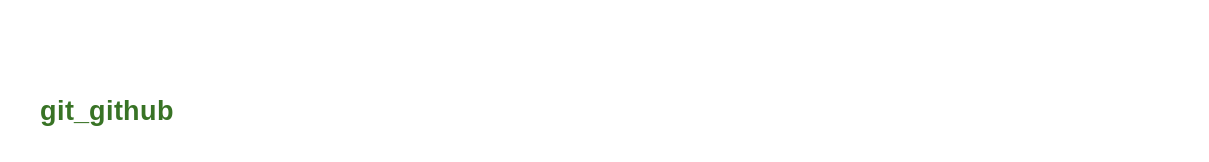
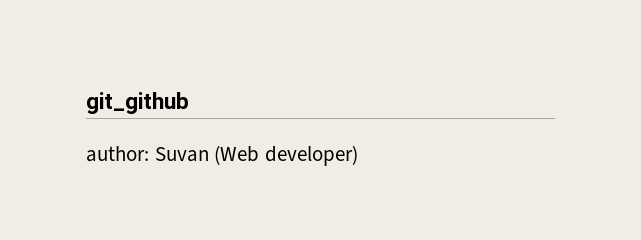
(174, 113) none -> [86,145,359,166] // author: Suvan (Web developer)

